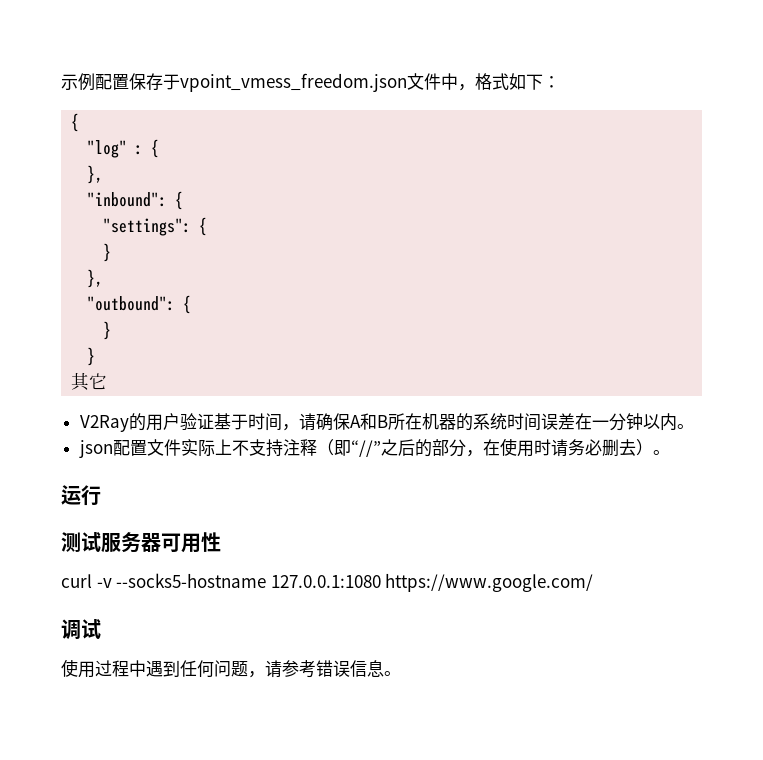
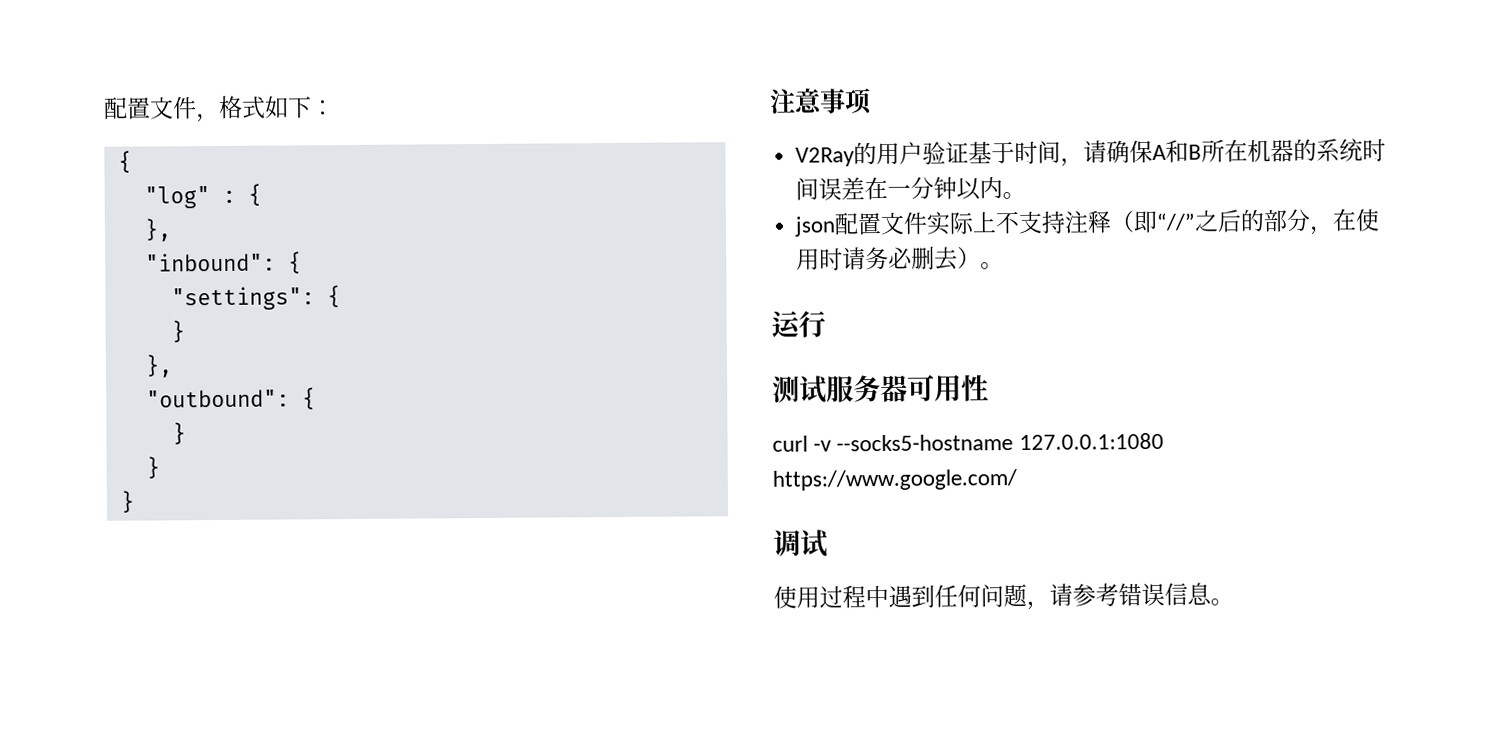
[61,73,458,92] 示例配置保存于vpoint_vmess_freedom.json文件中 -> [103,96,197,120] 配置文件
[71,372,108,391] 其它 -> [119,490,135,513] [769,88,873,115] } // 注意事项

